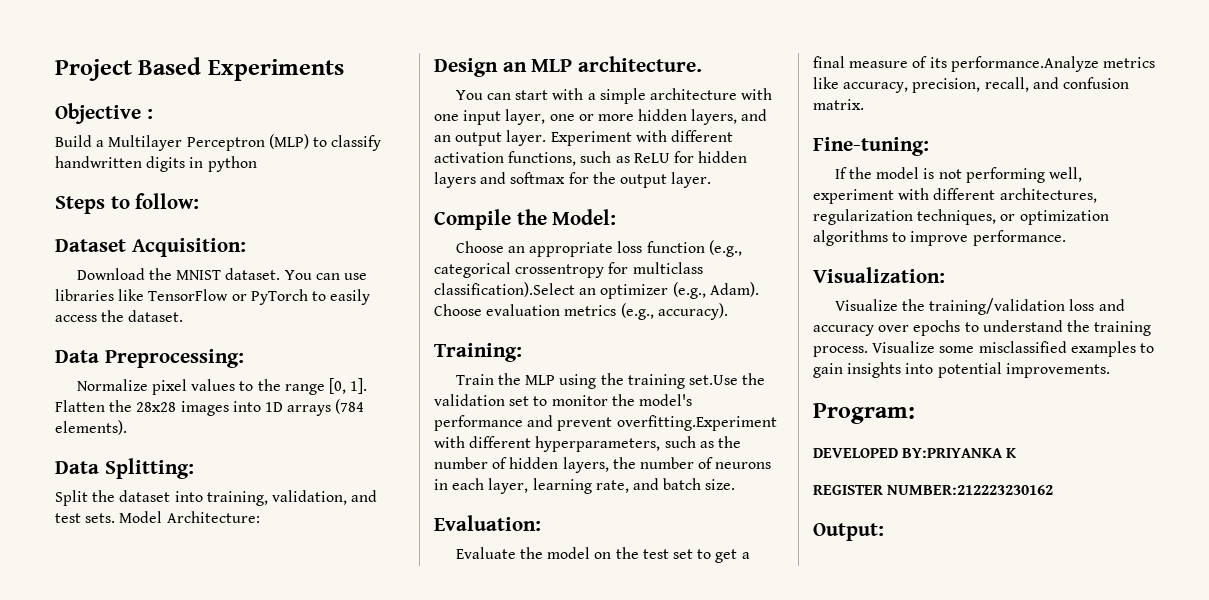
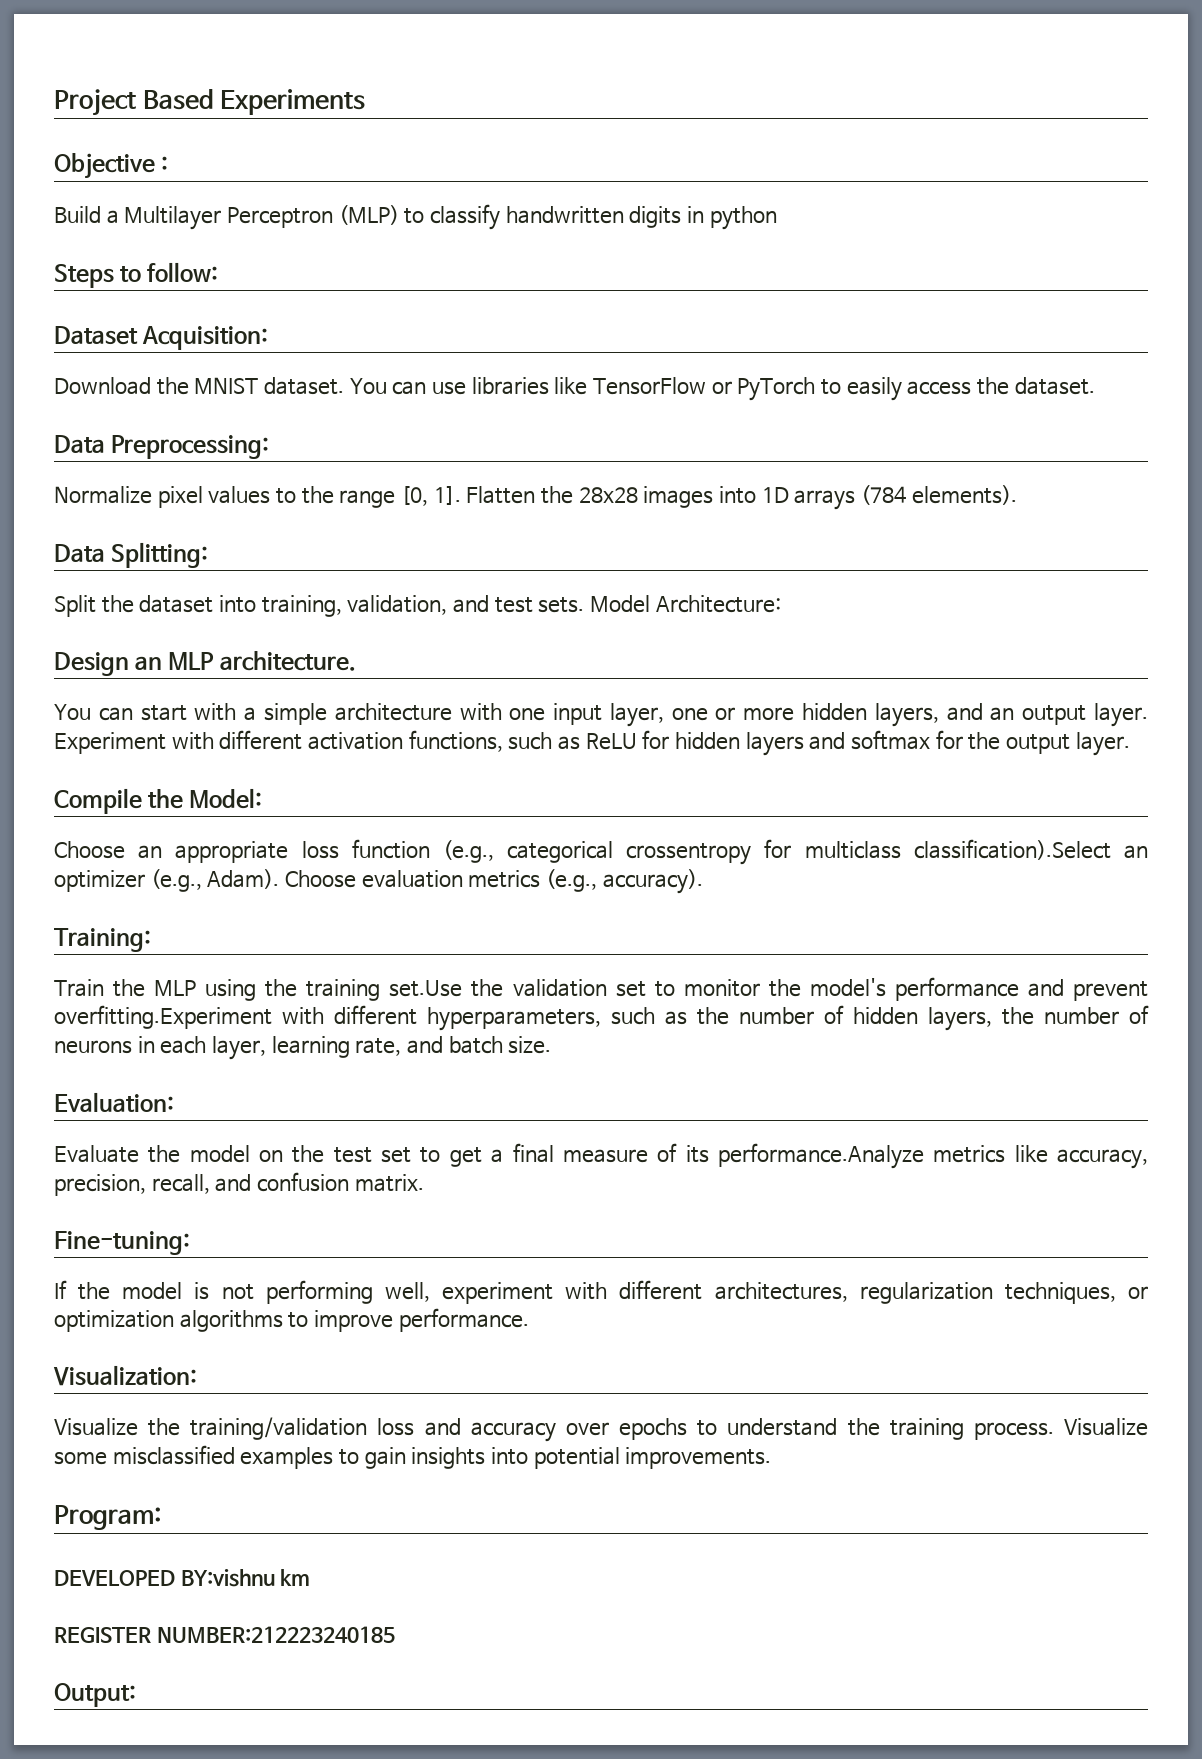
[902,448,1018,458] BY:PRIYANKA K -> [180,1569,311,1587] BY:vishnu km
[887,485,1054,495] NUMBER:212223230162 -> [156,1626,395,1643] NUMBER:212223240185

